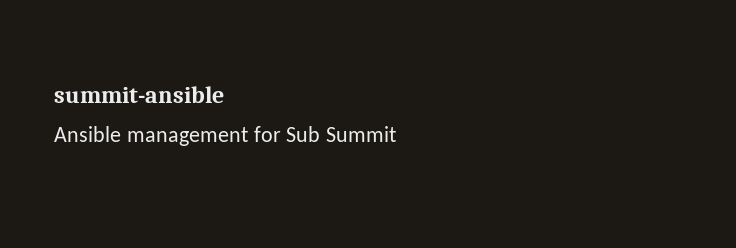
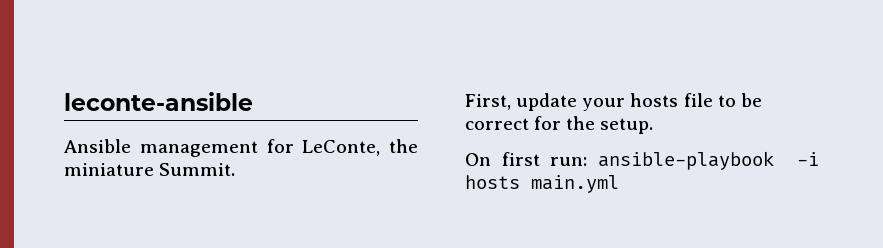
[54,86,224,103] summit-ansible -> [64,92,253,111] leconte-ansible
[286,126,397,142] Sub Summit -> [302,139,418,156] [64,163,236,176] [465,93,762,111] [465,116,654,134] [465,151,819,170] [465,175,619,193] LeConte, the miniature Summit. // First, update your hosts file to be correct for the setup. // On first run: ansible-playbook -i hosts main.yml

